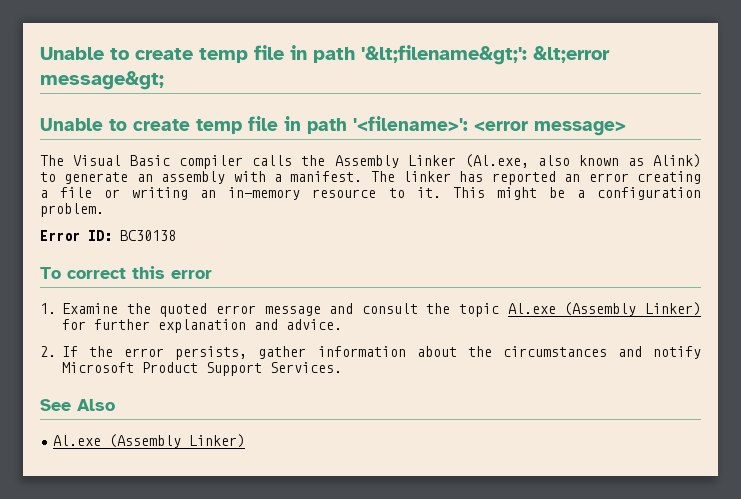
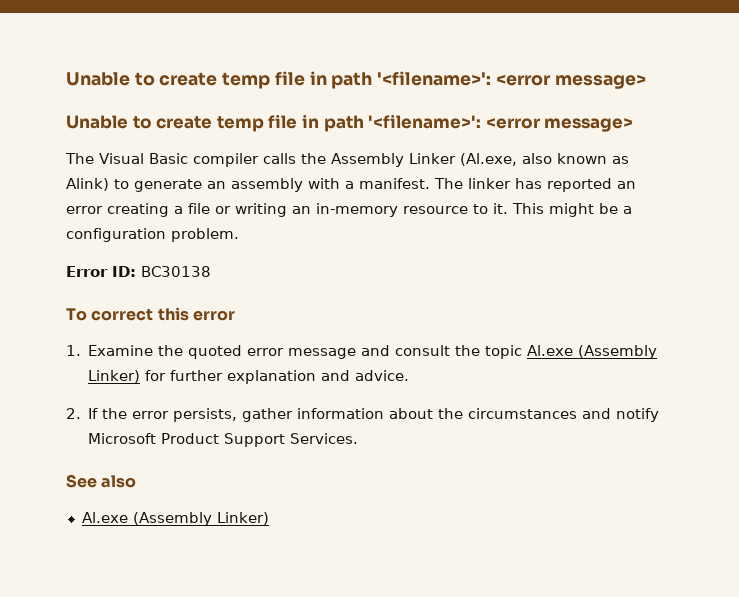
[40,45,610,65] [40,71,164,90] Unable to create temp file in path '&lt;filename&gt;': &lt;error message&gt; -> [66,71,646,89] Unable to create temp file in path '<filename>': <error message>
[77,399,115,411] Also -> [101,475,137,488] also

